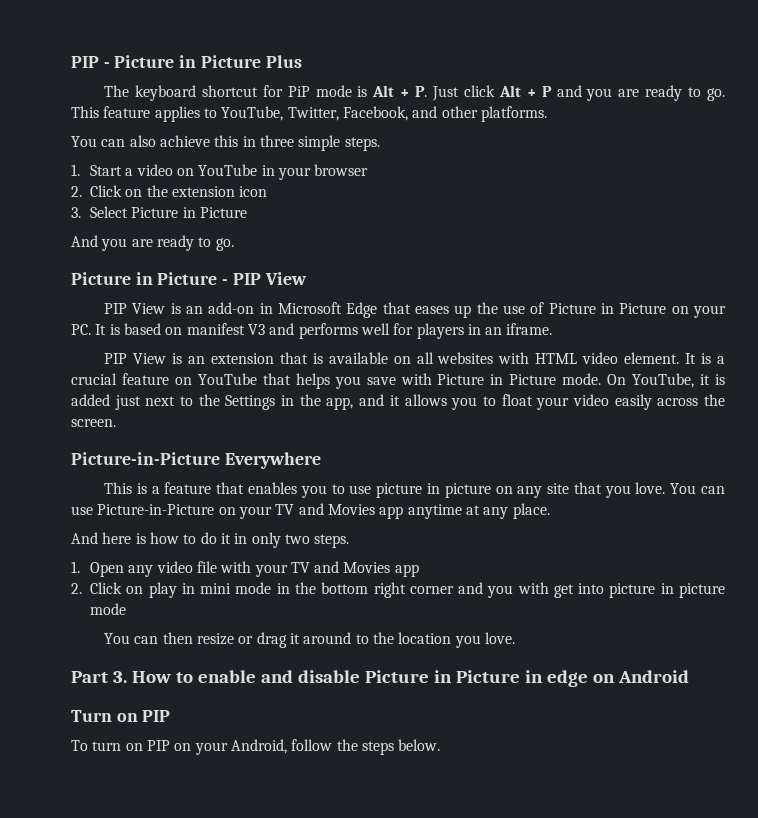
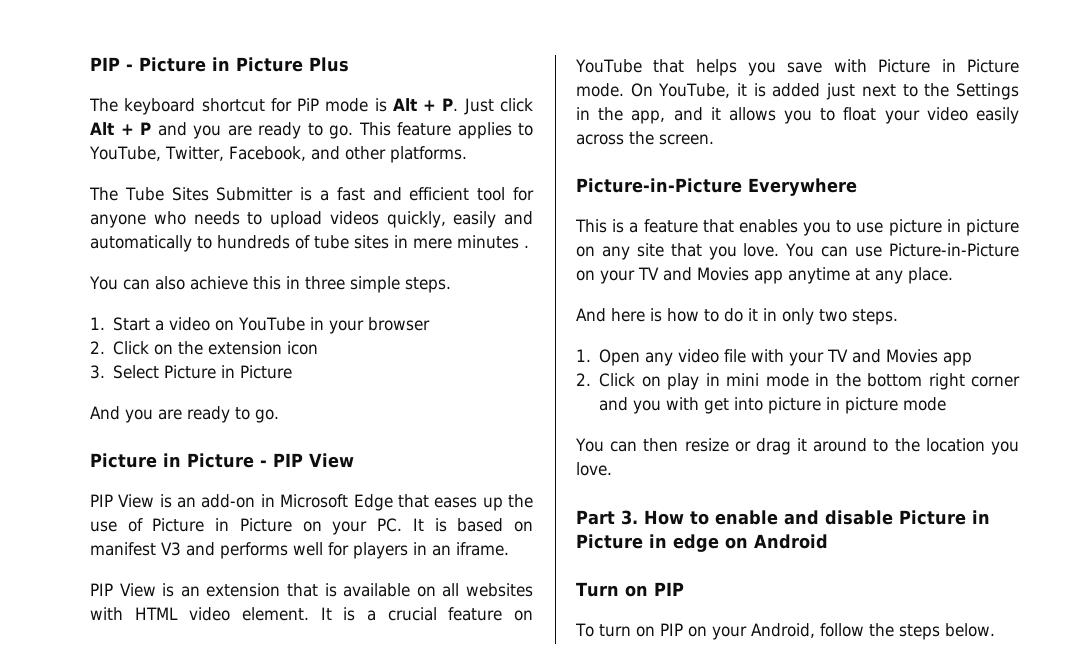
(547, 114) none -> [89,187,534,201] [90,211,533,228] [90,235,529,252] // The Tube Sites Submitter is a fast and efficient tool for anyone who needs to upload videos quickly, easily and automatically to hundreds of tube sites in mere minutes .

